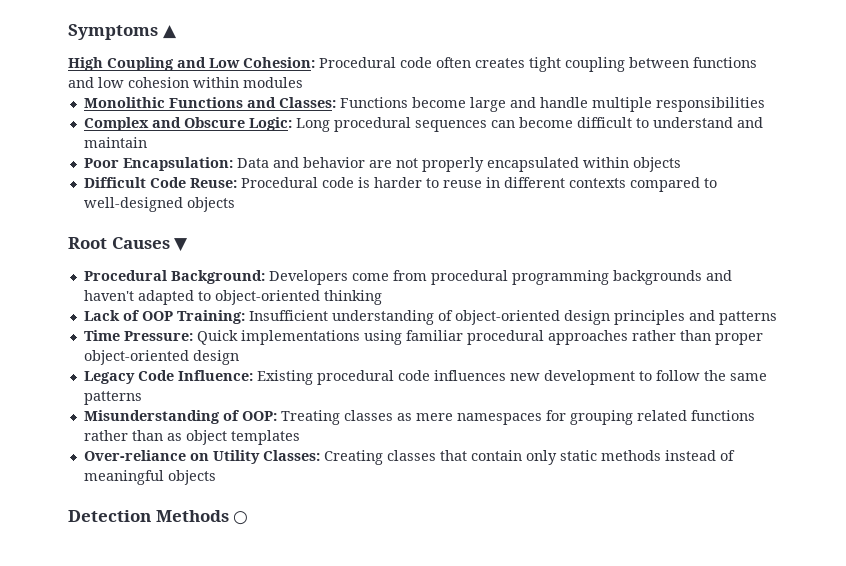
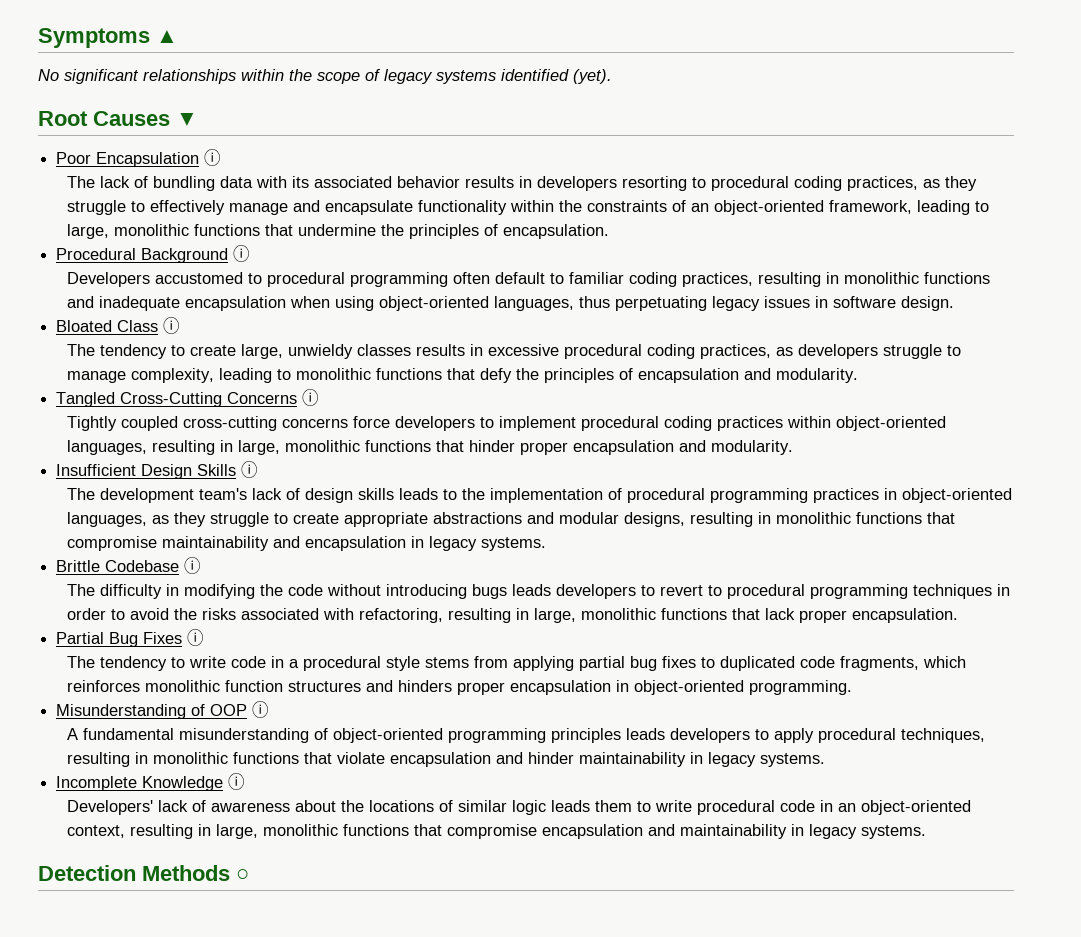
[68,57,757,72] [68,77,303,88] [83,97,765,112] [83,117,763,132] [83,137,147,148] [83,157,681,172] [83,177,717,192] [83,197,235,212] [68,237,189,252] [83,270,732,285] [83,290,382,305] [83,310,777,325] [83,330,763,345] [83,350,239,365] [83,370,767,385] [83,391,142,405] [83,410,755,425] [83,430,300,445] [83,450,735,465] [83,470,216,485] High Coupling and Low Cohesion: Procedural code often creates tight coupling between functions and low cohesion within modules // Monolithic Functions and Classes: Functions become large and handle multiple responsibilities // Complex and Obscure Logic: Long procedural sequences can become difficult to understand and maintain // Poor Encapsulation: Data and behavior are not properly encapsulated within objects // Difficult Code Reuse: Procedural code is harder to reuse in different contexts compared to well-designed objects // Root Causes ▼ // Procedural Background: Developers come from procedural programming backgrounds and haven't adapted to object-oriented thinking // Lack of OOP Training: Insufficient understanding of object-oriented design principles and patterns // Time Pressure: Quick implementations using familiar procedural approaches rather than proper object-oriented design // Legacy Code Influence: Existing procedural code influences new development to follow the same patterns // Misunderstanding of OOP: Treating classes as mere namespaces for grouping related functions rather than as object templates // Over-reliance on Utility Classes: Creating classes that contain only static methods instead of meaningful objects -> [38,69,612,84] [38,111,198,126] [56,149,222,167] [66,176,977,191] [66,200,989,215] [66,224,609,239] [56,245,251,263] [66,272,990,287] [66,296,954,311] [56,317,181,334] [66,344,961,359] [66,368,858,383] [56,389,320,407] [66,416,946,431] [66,440,793,455] [56,461,259,479] [66,488,1012,503] [66,512,955,527] [66,536,546,551] [56,557,202,574] [66,584,1010,599] [66,608,958,623] [56,629,205,647] [66,656,966,671] [66,680,852,695] [56,701,270,719] [66,728,985,743] [66,752,825,767] [56,773,246,791] [66,800,971,815] [66,824,926,839] No significant relationships within the scope of legacy systems identified (yet). // Root Causes ▼ // Poor Encapsulation ⓘ // The lack of bundling data with its associated behavior results in developers resorting to procedural coding practices, as they struggle to effectively manage and encapsulate functionality within the constraints of an object-oriented framework, leading to large, monolithic functions that undermine the principles of encapsulation. // Procedural Background ⓘ // Developers accustomed to procedural programming often default to familiar coding practices, resulting in monolithic functions and inadequate encapsulation when using object-oriented languages, thus perpetuating legacy issues in software design. // Bloated Class ⓘ // The tendency to create large, unwieldy classes results in excessive procedural coding practices, as developers struggle to manage complexity, leading to monolithic functions that defy the principles of encapsulation and modularity. // Tangled Cross-Cutting Concerns ⓘ // Tightly coupled cross-cutting concerns force developers to implement procedural coding practices within object-oriented languages, resulting in large, monolithic functions that hinder proper encapsulation and modularity. // Insufficient Design Skills ⓘ // The development team's lack of design skills leads to the implementation of procedural programming practices in object-oriented languages, as they struggle to create appropriate abstractions and modular designs, resulting in monolithic functions that compromise maintainability and encapsulation in legacy systems. // Brittle Codebase ⓘ // The difficulty in modifying the code without introducing bugs leads developers to revert to procedural programming techniques in order to avoid the risks associated with refactoring, resulting in large, monolithic functions that lack proper encapsulation. // Partial Bug Fixes ⓘ // The tendency to write code in a procedural style stems from applying partial bug fixes to duplicated code fragments, which reinforces monolithic function structures and hinders proper encapsulation in object-oriented programming. // Misunderstanding of OOP ⓘ // A fundamental misunderstanding of object-oriented programming principles leads developers to apply procedural techniques, resulting in monolithic functions that violate encapsulation and hinder maintainability in legacy systems. // Incomplete Knowledge ⓘ // Developers' lack of awareness about the locations of similar logic leads them to write procedural code in an object-oriented context, resulting in large, monolithic functions that compromise encapsulation and maintainability in legacy systems.

